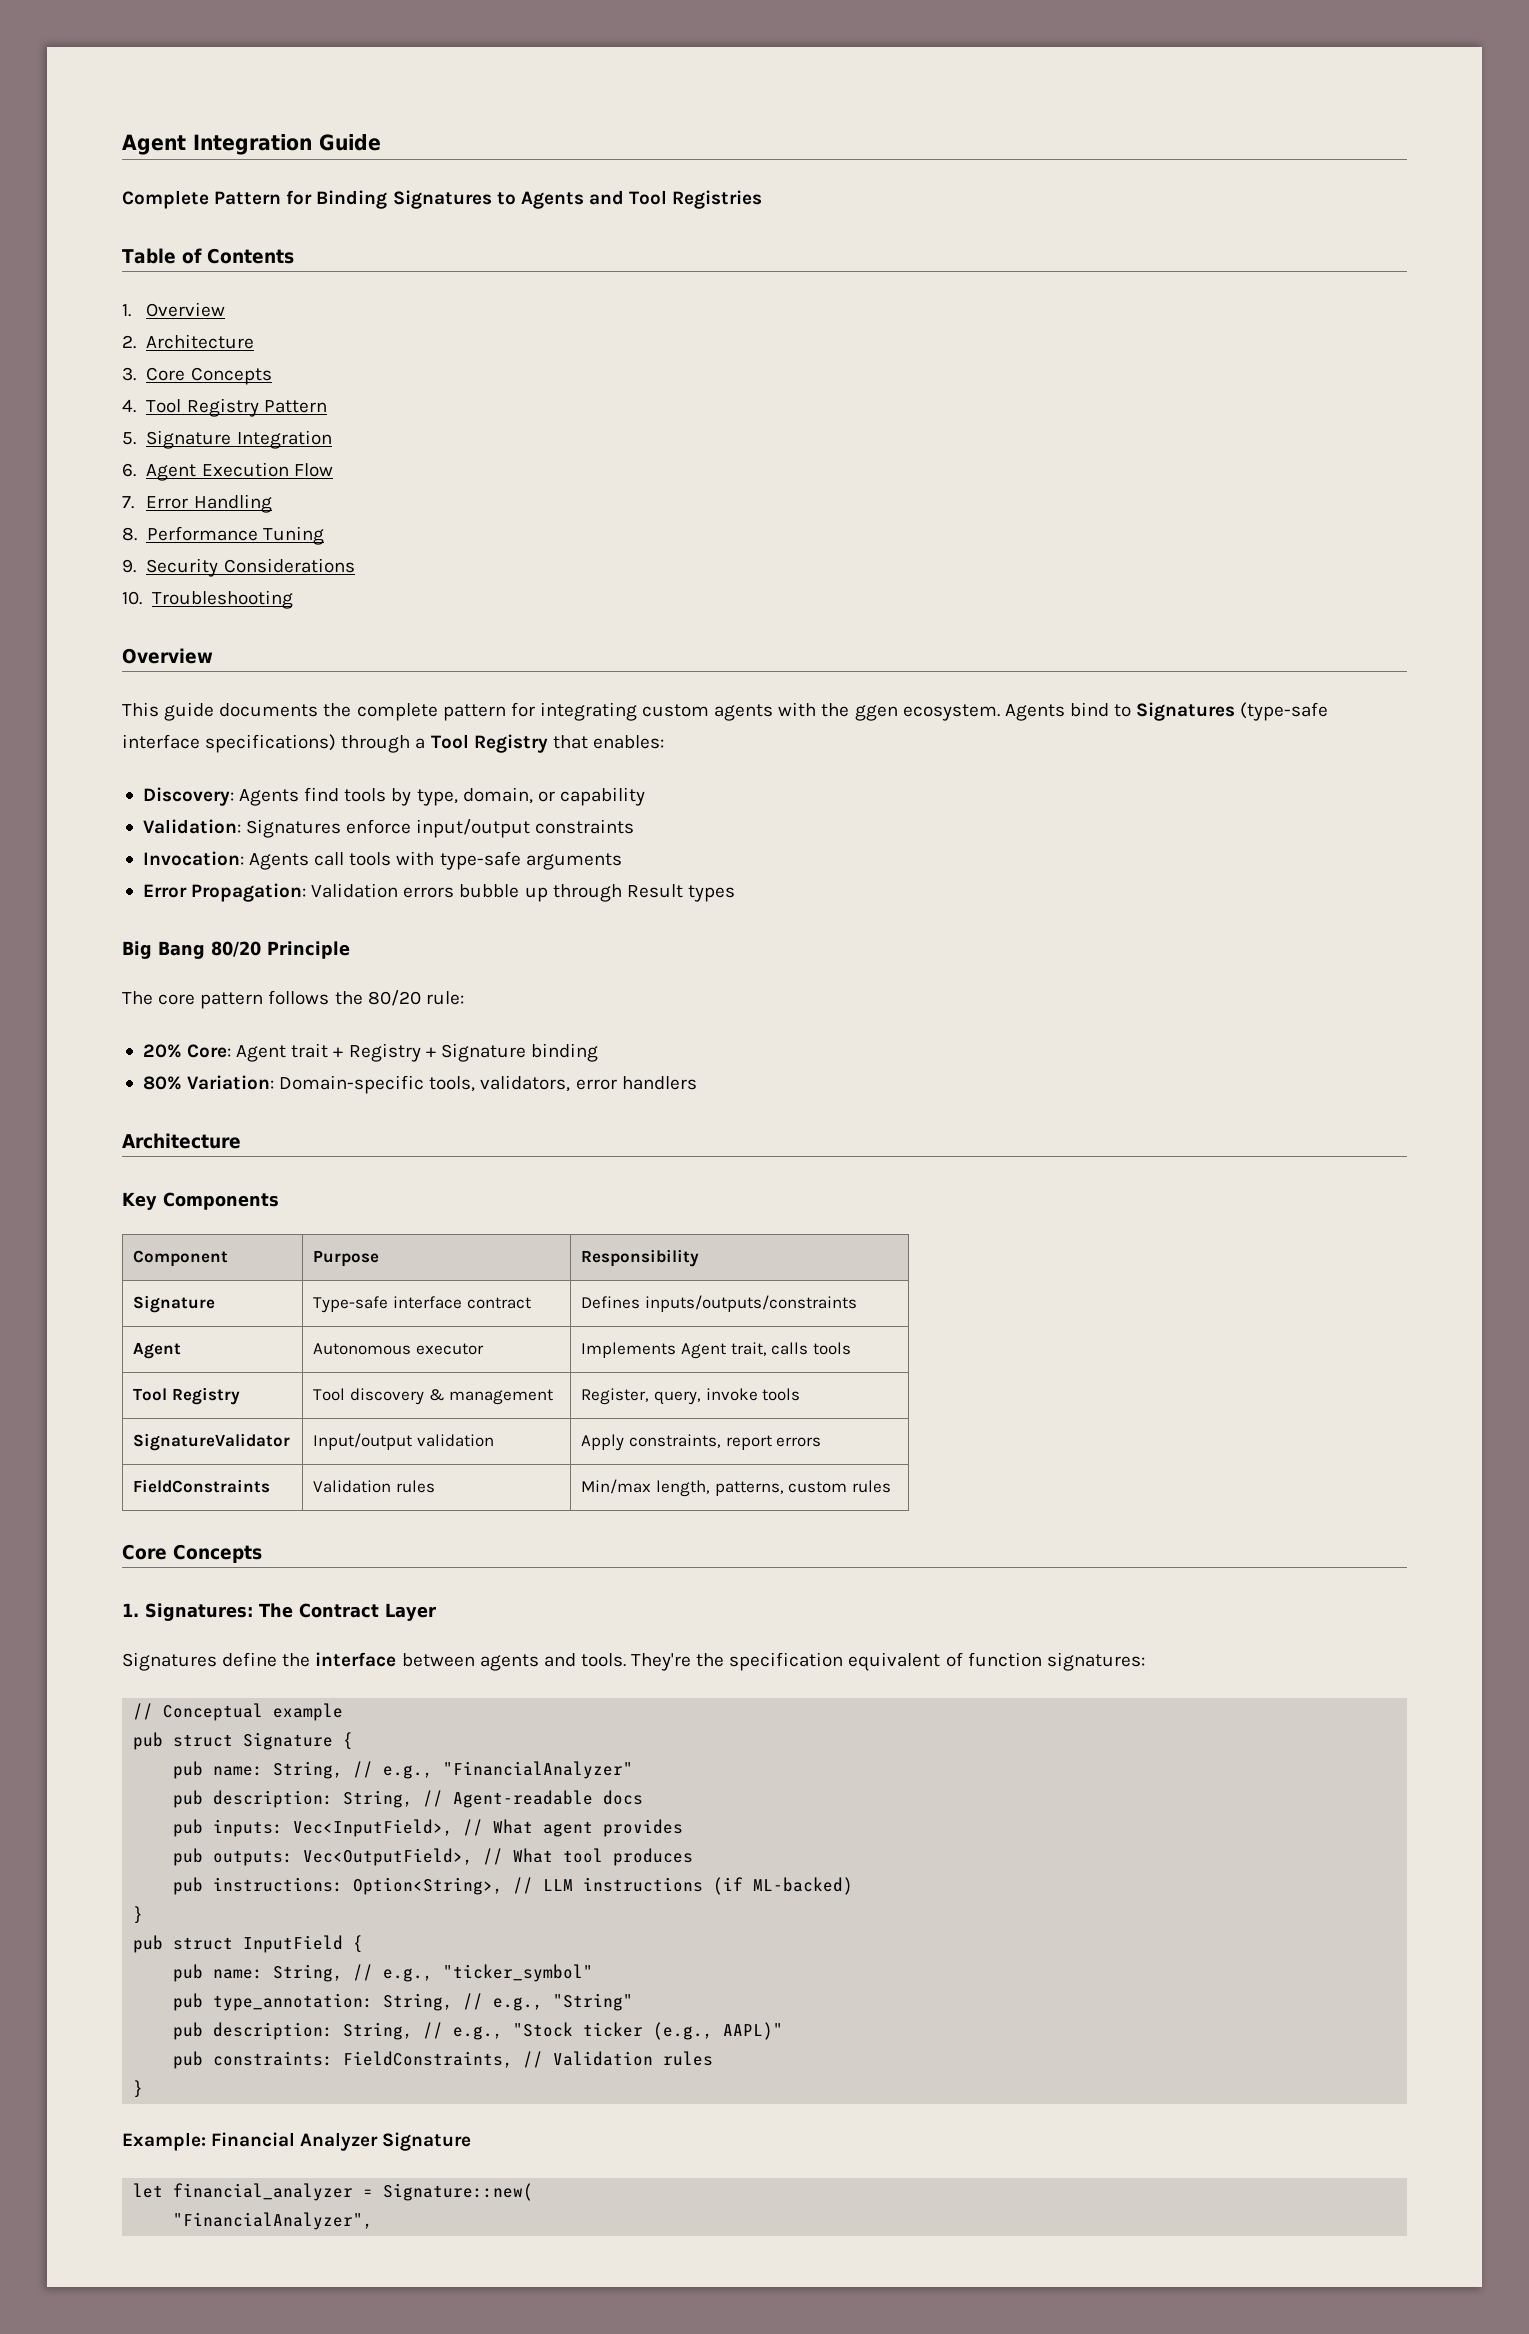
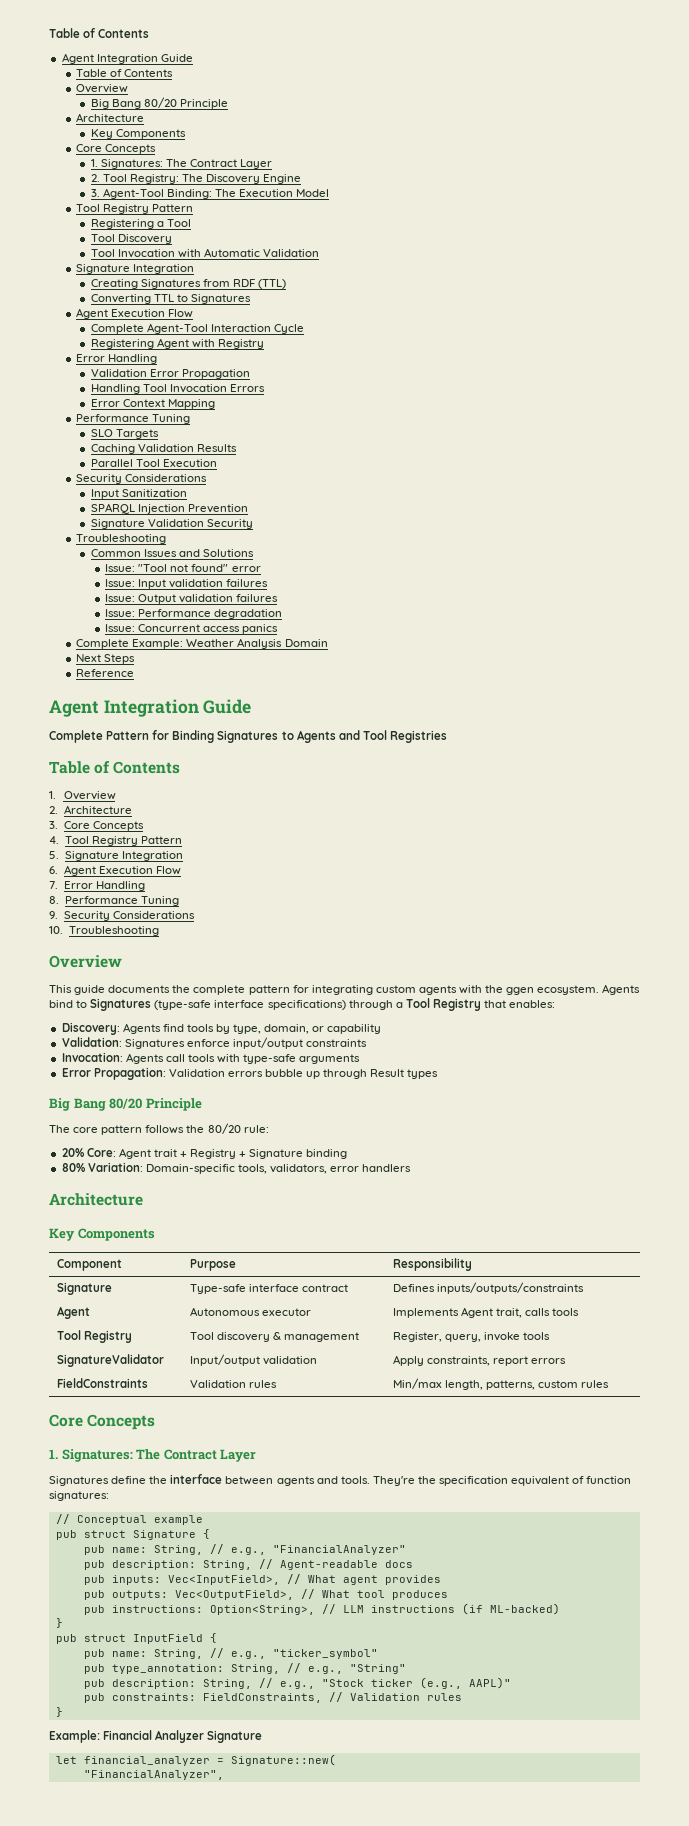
(122, 144) none -> [49,28,150,38] [61,53,193,64] [76,69,174,77] [76,84,129,93] [90,97,228,109] [76,113,145,122] [90,129,186,139] [76,144,157,154] [90,159,273,169] [90,174,302,184] [90,188,330,199] [76,204,194,214] [90,219,191,229] [90,234,172,244] [90,248,320,258] [76,264,195,274] [90,279,287,289] [90,294,251,304] [76,308,194,319] [90,323,304,334] [90,338,264,349] [76,354,158,364] [90,369,250,379] [90,384,265,394] [90,399,215,409] [76,414,191,424] [90,429,159,439] [90,444,237,454] [90,459,217,467] [76,474,208,484] [90,489,187,499] [90,503,248,514] [90,519,253,529] [76,534,167,544] [90,549,254,557] [105,564,261,572] [105,579,269,589] [105,594,279,604] [105,609,283,619] [105,624,279,634] [76,638,328,649] [76,654,136,664] [76,669,135,677] Table of Contents // Agent Integration Guide // Table of Contents // Overview // Big Bang 80/20 Principle // Architecture // Key Components // Core Concepts // 1. Signatures: The Contract Layer // 2. Tool Registry: The Discovery Engine // 3. Agent-Tool Binding: The Execution Model // Tool Registry Pattern // Registering a Tool // Tool Discovery // Tool Invocation with Automatic Validation // Signature Integration // Creating Signatures from RDF (TTL) // Converting TTL to Signatures // Agent Execution Flow // Complete Agent-Tool Interaction Cycle // Registering Agent with Registry // Error Handling // Validation Error Propagation // Handling Tool Invocation Errors // Error Context Mapping // Performance Tuning // SLO Targets // Caching Validation Results // Parallel Tool Execution // Security Considerations // Input Sanitization // SPARQL Injection Prevention // Signature Validation Security // Troubleshooting // Common Issues and Solutions // Issue: "Tool not found" error // Issue: Input validation failures // Issue: Output validation failures // Issue: Performance degradation // Issue: Concurrent access panics // Complete Example: Weather Analysis Domain // Next Steps // Reference //

